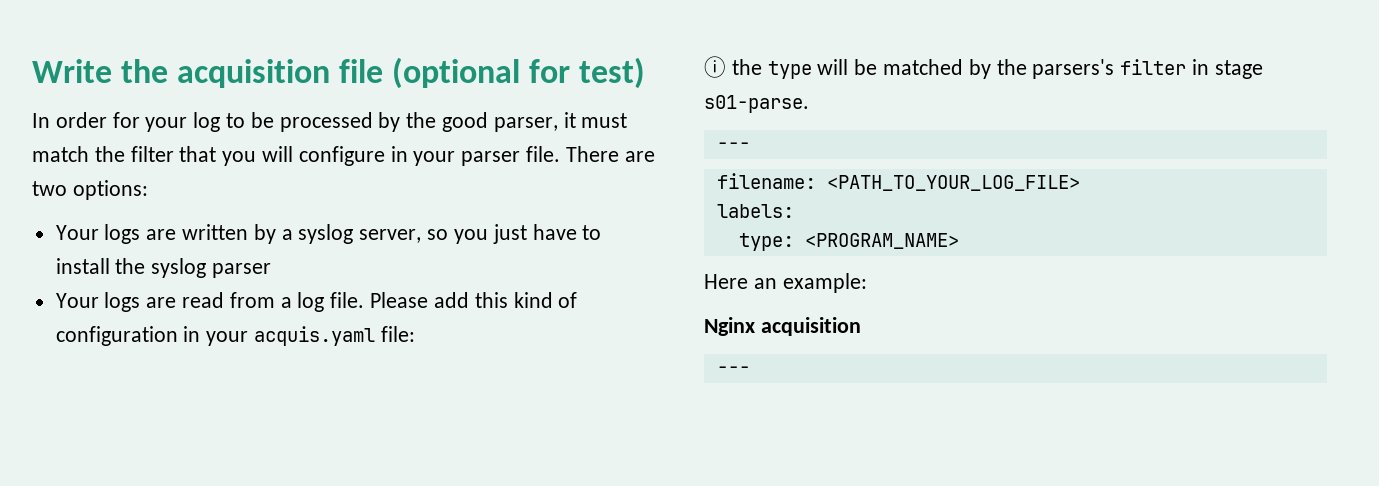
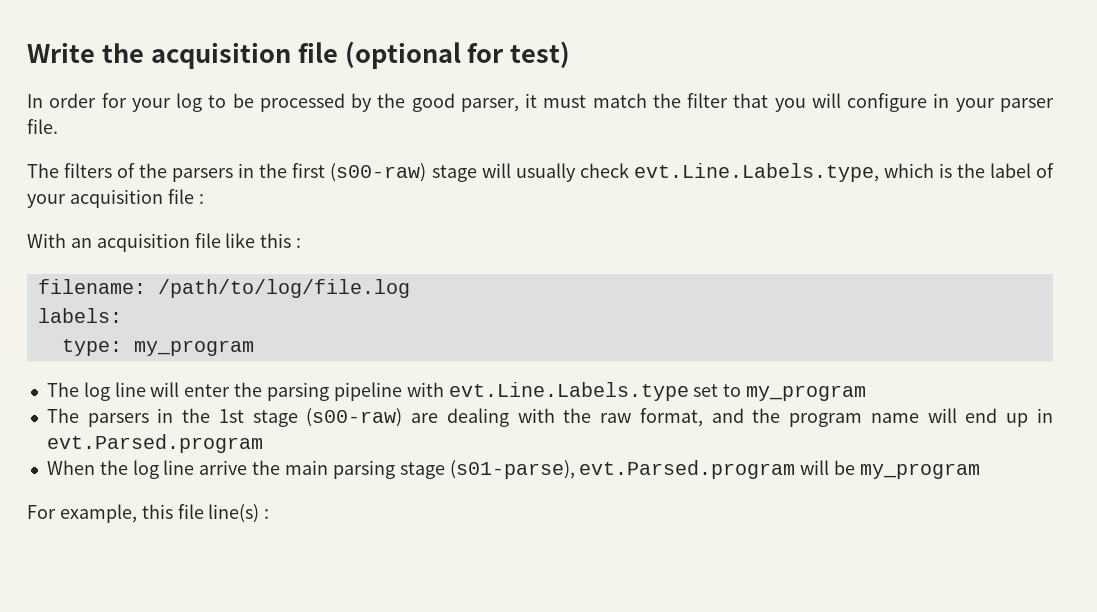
[565,146,655,162] [32,180,148,200] [55,224,602,244] [55,258,272,278] [55,292,578,312] [55,326,415,346] [704,56,1263,79] [704,95,809,113] [716,142,750,150] There are two options: // Your logs are written by a syslog server, so you just have to install the syslog parser // Your logs are read from a log file. Please add this kind of configuration in your acquis.yaml file: // ⓘ the type will be matched by the parsers's filter in stage s01-parse. // --- -> [27,163,1054,182] [27,189,204,208] [27,233,302,252] // The filters of the parsers in the first (s00-raw) stage will usually check evt.Line.Labels.type, which is the label of your acquisition file : // With an acquisition file like this :
[826,175,1080,191] <PATH_TO_YOUR_LOG_FILE> -> [157,279,410,298] /path/to/log/file.log
[804,233,959,249] [704,273,867,293] [704,317,861,336] [716,366,750,374] <PROGRAM_NAME> // Here an example: // Nginx acquisition // --- -> [133,340,254,356] [46,382,867,401] [46,408,1053,427] [46,434,263,453] [46,460,980,479] [27,504,270,523] my_program // The log line will enter the parsing pipeline with evt.Line.Labels.type set to my_program // The parsers in the 1st stage (s00-raw) are dealing with the raw format, and the program name will end up in evt.Parsed.program // When the log line arrive the main parsing stage (s01-parse), evt.Parsed.program will be my_program // For example, this file line(s) :

